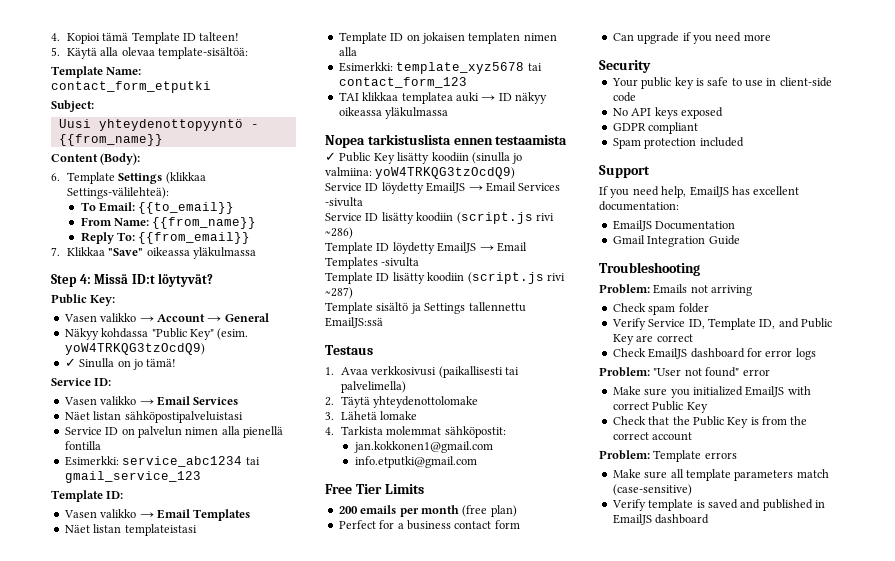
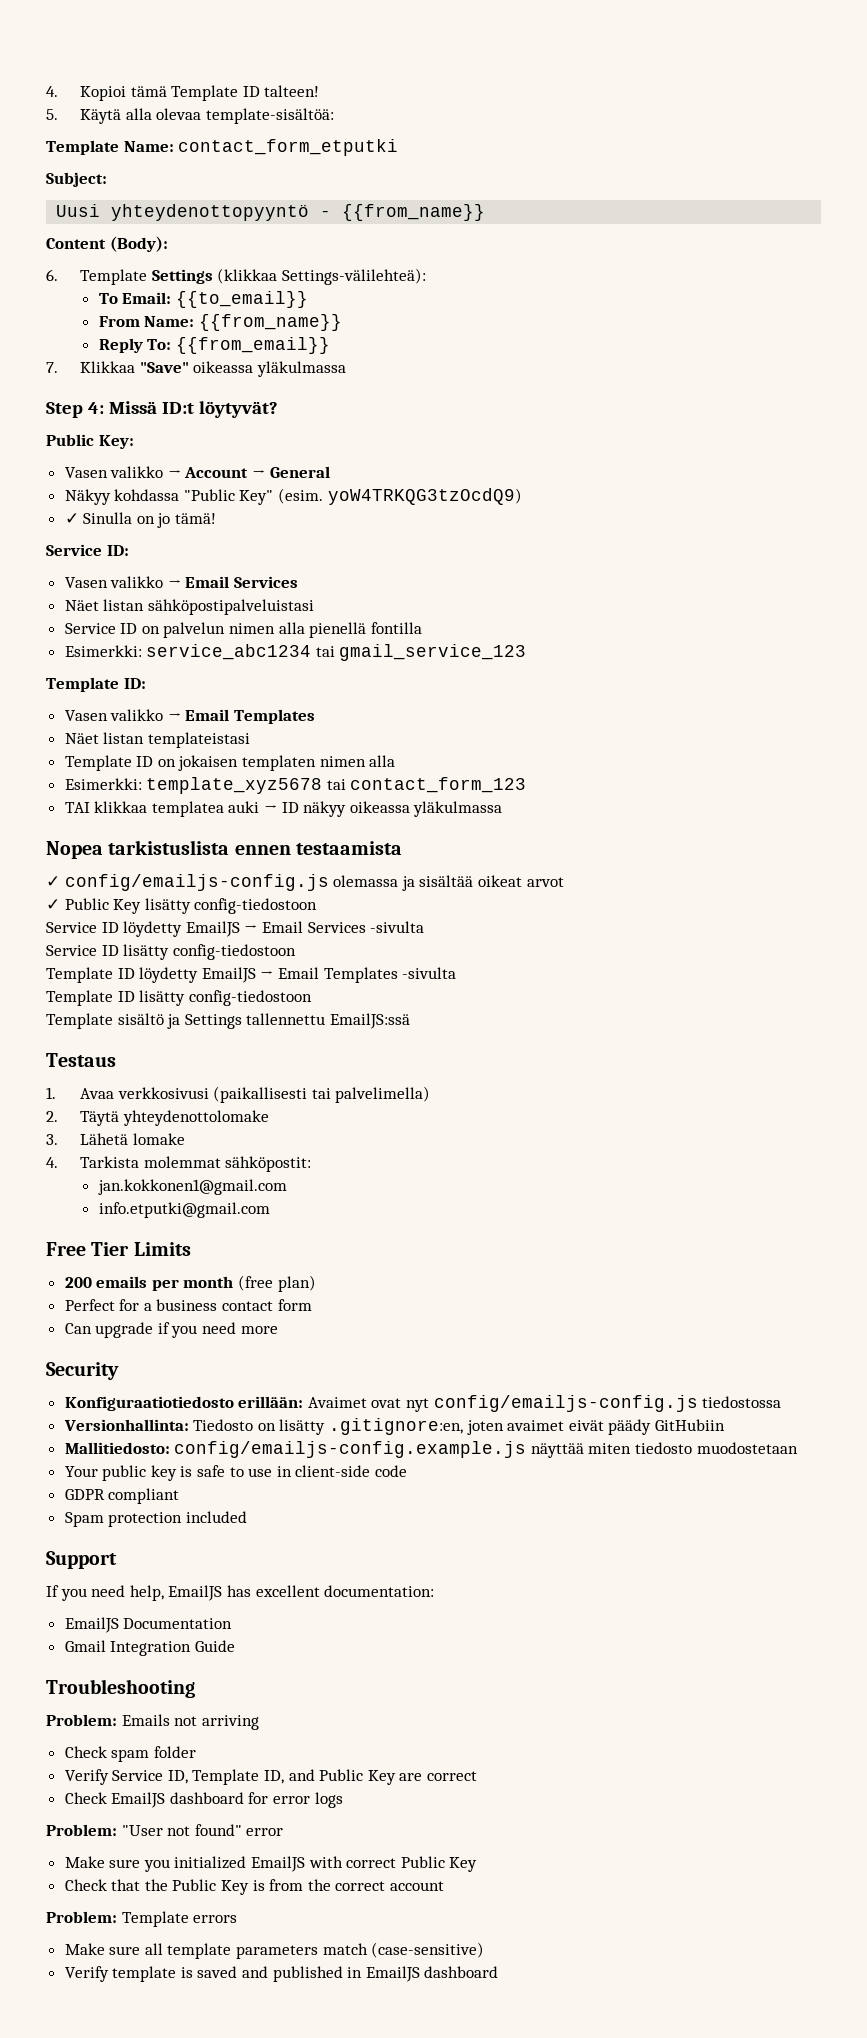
(568, 140) none -> [46,874,564,891] // ✓ config/emailjs-config.js olemassa ja sisältää oikeat arvot
[431,152,523,164] [325,167,516,179] koodiin (sinulla jo valmiina: yoW4TRKQG3tzOcdQ9) -> [194,898,318,914] config-tiedostoon
[416,212,554,224] [325,227,353,239] koodiin (script.js rivi ~286) -> [172,944,296,960] config-tiedostoon
[427,272,565,284] [325,287,353,299] koodiin (script.js rivi ~287) -> [188,990,312,1006] config-tiedostoon
(651, 66) none -> [64,1395,782,1412] [63,1418,726,1435] [64,1441,798,1458] // Konfiguraatiotiedosto erillään: Avaimet ovat nyt config/emailjs-config.js tiedostossa // Versionhallinta: Tiedosto on lisätty .gitignore:en, joten avaimet eivät päädy GitHubiin // Mallitiedosto: config/emailjs-config.example.js näyttää miten tiedosto muodostetaan
[612,107,723,119] // No API keys exposed -> (408, 1471) none

